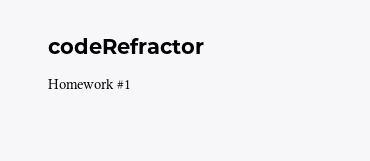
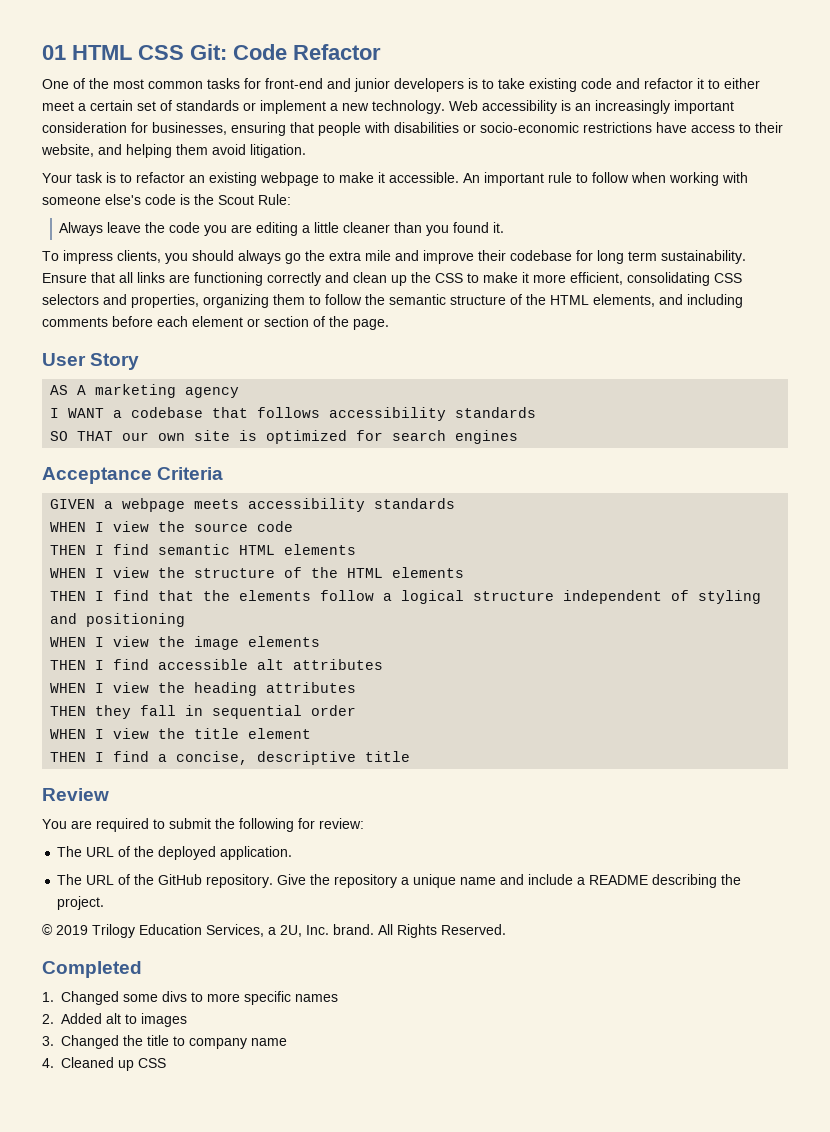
[48,38,204,54] [48,79,131,89] codeRefractor // Homework #1 -> [42,44,381,60] [42,78,760,92] [42,100,734,114] [42,122,783,136] [41,144,306,158] [42,172,748,186] [42,194,291,205] [59,222,505,236] [42,250,746,264] [42,272,742,286] [42,294,743,308] [42,316,389,330] [42,353,140,370] [50,384,240,398] [50,407,537,421] [50,430,519,444] [42,467,224,484] [50,498,456,512] [50,521,294,532] [50,544,357,555] [50,567,465,578] [50,590,762,604] [50,613,186,627] [50,636,321,650] [50,659,384,670] [50,682,357,696] [50,705,357,719] [50,728,312,739] [50,751,411,765] [42,788,109,801] [42,818,364,832] [57,846,293,860] [57,874,742,888] [57,896,105,910] [42,924,506,938] [42,961,142,978] [42,991,338,1005] [42,1013,187,1027] [42,1035,287,1049] [42,1057,166,1071] 01 HTML CSS Git: Code Refactor // One of the most common tasks for front-end and junior developers is to take existing code and refactor it to either meet a certain set of standards or implement a new technology. Web accessibility is an increasingly important consideration for businesses, ensuring that people with disabilities or socio-economic restrictions have access to their website, and helping them avoid litigation. // Your task is to refactor an existing webpage to make it accessible. An important rule to follow when working with someone else's code is the Scout Rule: // Always leave the code you are editing a little cleaner than you found it. // To impress clients, you should always go the extra mile and improve their codebase for long term sustainability. Ensure that all links are functioning correctly and clean up the CSS to make it more efficient, consolidating CSS selectors and properties, organizing them to follow the semantic structure of the HTML elements, and including comments before each element or section of the page. // User Story // AS A marketing agency // I WANT a codebase that follows accessibility standards // SO THAT our own site is optimized for search engines // Acceptance Criteria // GIVEN a webpage meets accessibility standards // WHEN I view the source code // THEN I find semantic HTML elements // WHEN I view the structure of the HTML elements // THEN I find that the elements follow a logical structure independent of styling and positioning // WHEN I view the image elements // THEN I find accessible alt attributes // WHEN I view the heading attributes // THEN they fall in sequential order // WHEN I view the title element // THEN I find a concise, descriptive title // Review // You are required to submit the following for review: // The URL of the deployed application. // The URL of the GitHub repository. Give the repository a unique name and include a README describing the project. // © 2019 Trilogy Education Services, a 2U, Inc. brand. All Rights Reserved. // Completed // 1. Changed some divs to more specific names // 2. Added alt to images // 3. Changed the title to company name // 4. Cleaned up CSS

